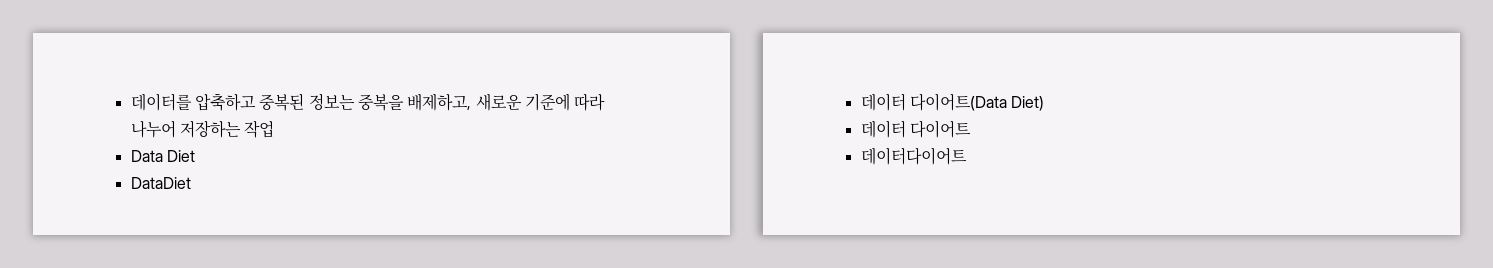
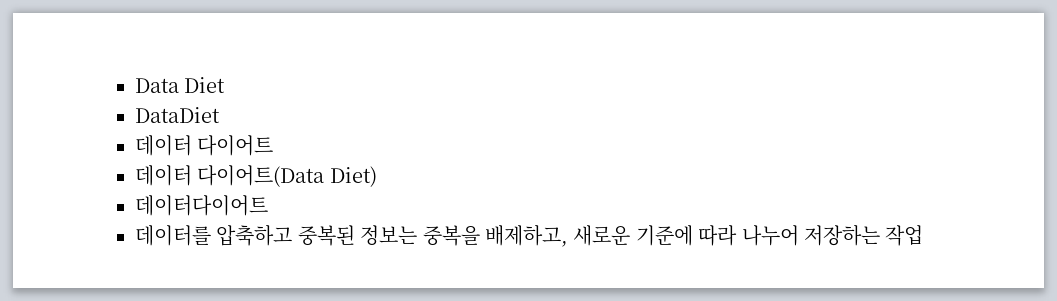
(130, 102) none -> [135,77,226,93] [135,107,220,123] [135,135,274,156] [135,165,377,187] [135,195,268,216] Data Diet // DataDiet // 데이터 다이어트 // 데이터 다이어트(Data Diet) // 데이터다이어트 //
[130,150,195,162] [130,177,191,189] [860,93,1045,111] [860,120,971,138] [860,147,967,165] // Data Diet // DataDiet // 데이터 다이어트(Data Diet) // 데이터 다이어트 // 데이터다이어트 -> (924, 235) none

